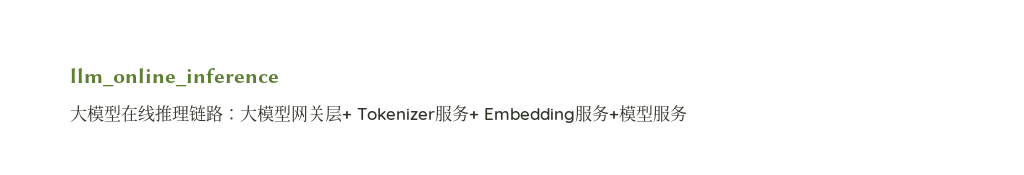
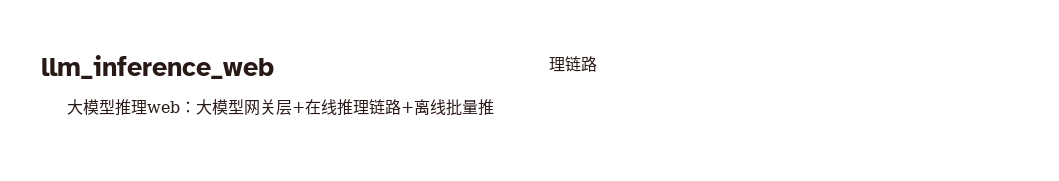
[70,68,279,87] [70,105,223,123] llm_online_inference // 大模型在线推理链路 -> [41,55,274,79] [67,99,181,116] llm_inference_web // 大模型推理web
[357,105,687,123] Tokenizer服务+ Embedding服务+模型服务 -> [305,99,495,116] [549,56,597,72] 在线推理链路+离线批量推理链路

